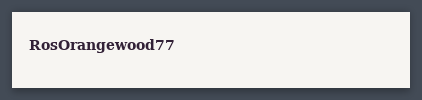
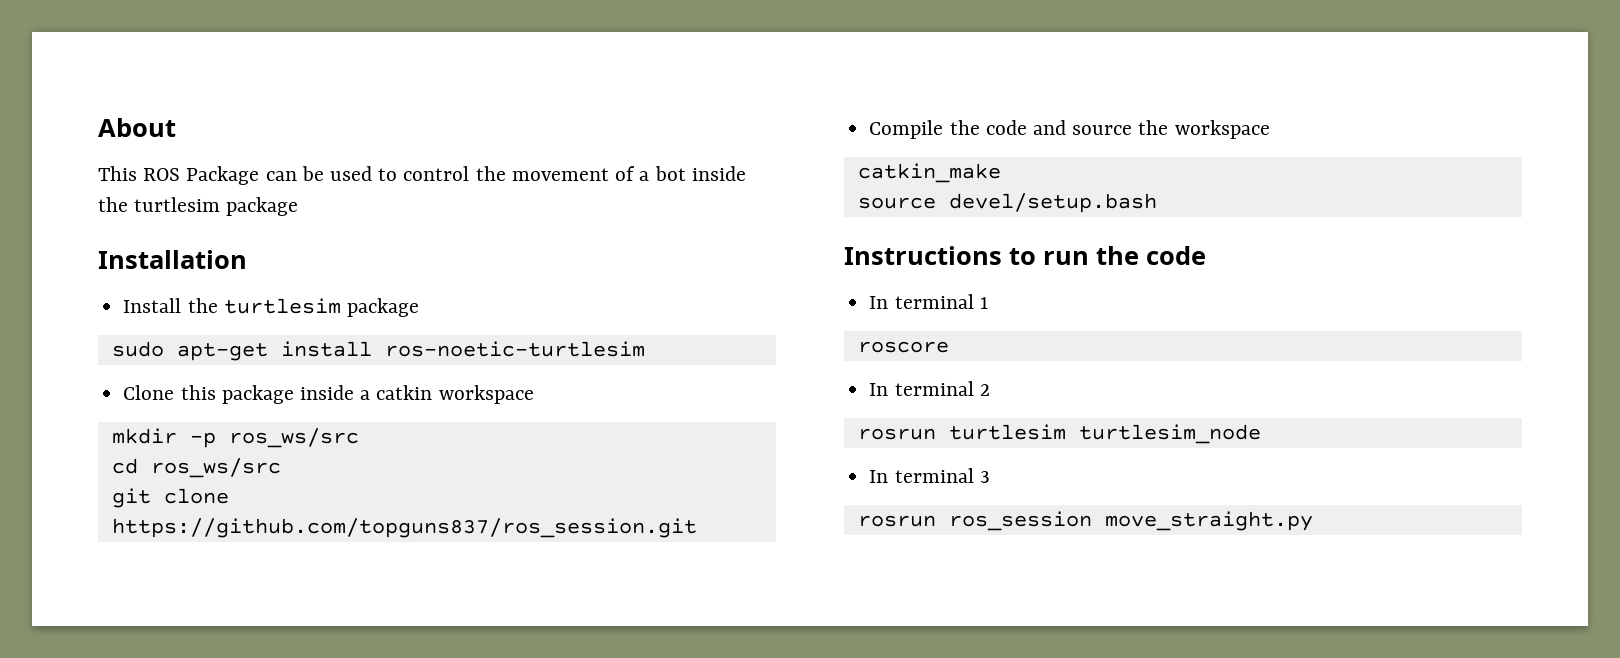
[29,39,175,53] RosOrangewood77 -> [98,118,176,137] [98,166,746,185] [98,197,299,216] [98,250,247,269] [123,298,419,317] [111,341,645,361] [123,385,534,404] [111,428,359,448] [111,458,281,478] [111,488,229,508] [111,518,697,538] [869,120,1270,139] [857,163,1001,183] [857,193,1157,213] [844,246,1206,265] [869,294,988,309] [857,341,949,353] [869,381,990,396] [857,424,1261,444] [869,468,990,483] [857,511,1313,531] About // This ROS Package can be used to control the movement of a bot inside the turtlesim package // Installation // Install the turtlesim package // sudo apt-get install ros-noetic-turtlesim // Clone this package inside a catkin workspace // mkdir -p ros_ws/src // cd ros_ws/src // git clone https://github.com/topguns837/ros_session.git // Compile the code and source the workspace // catkin_make // source devel/setup.bash // Instructions to run the code // In terminal 1 // roscore // In terminal 2 // rosrun turtlesim turtlesim_node // In terminal 3 // rosrun ros_session move_straight.py

